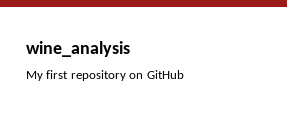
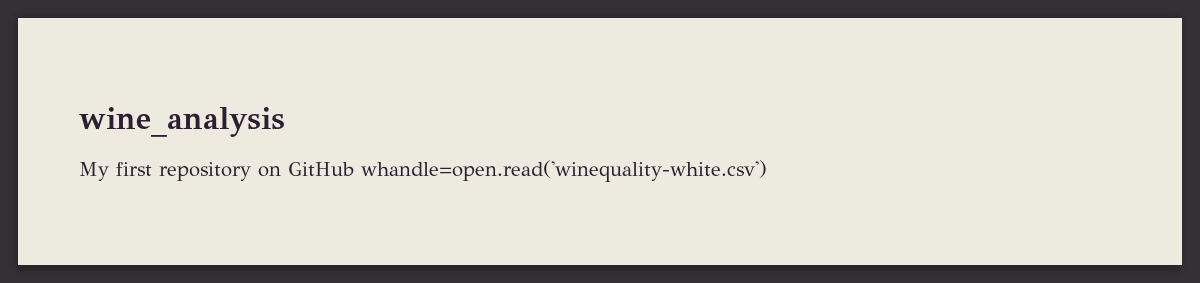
(184, 74) none -> [361,160,767,182] whandle=open.read('winequality-white.csv')

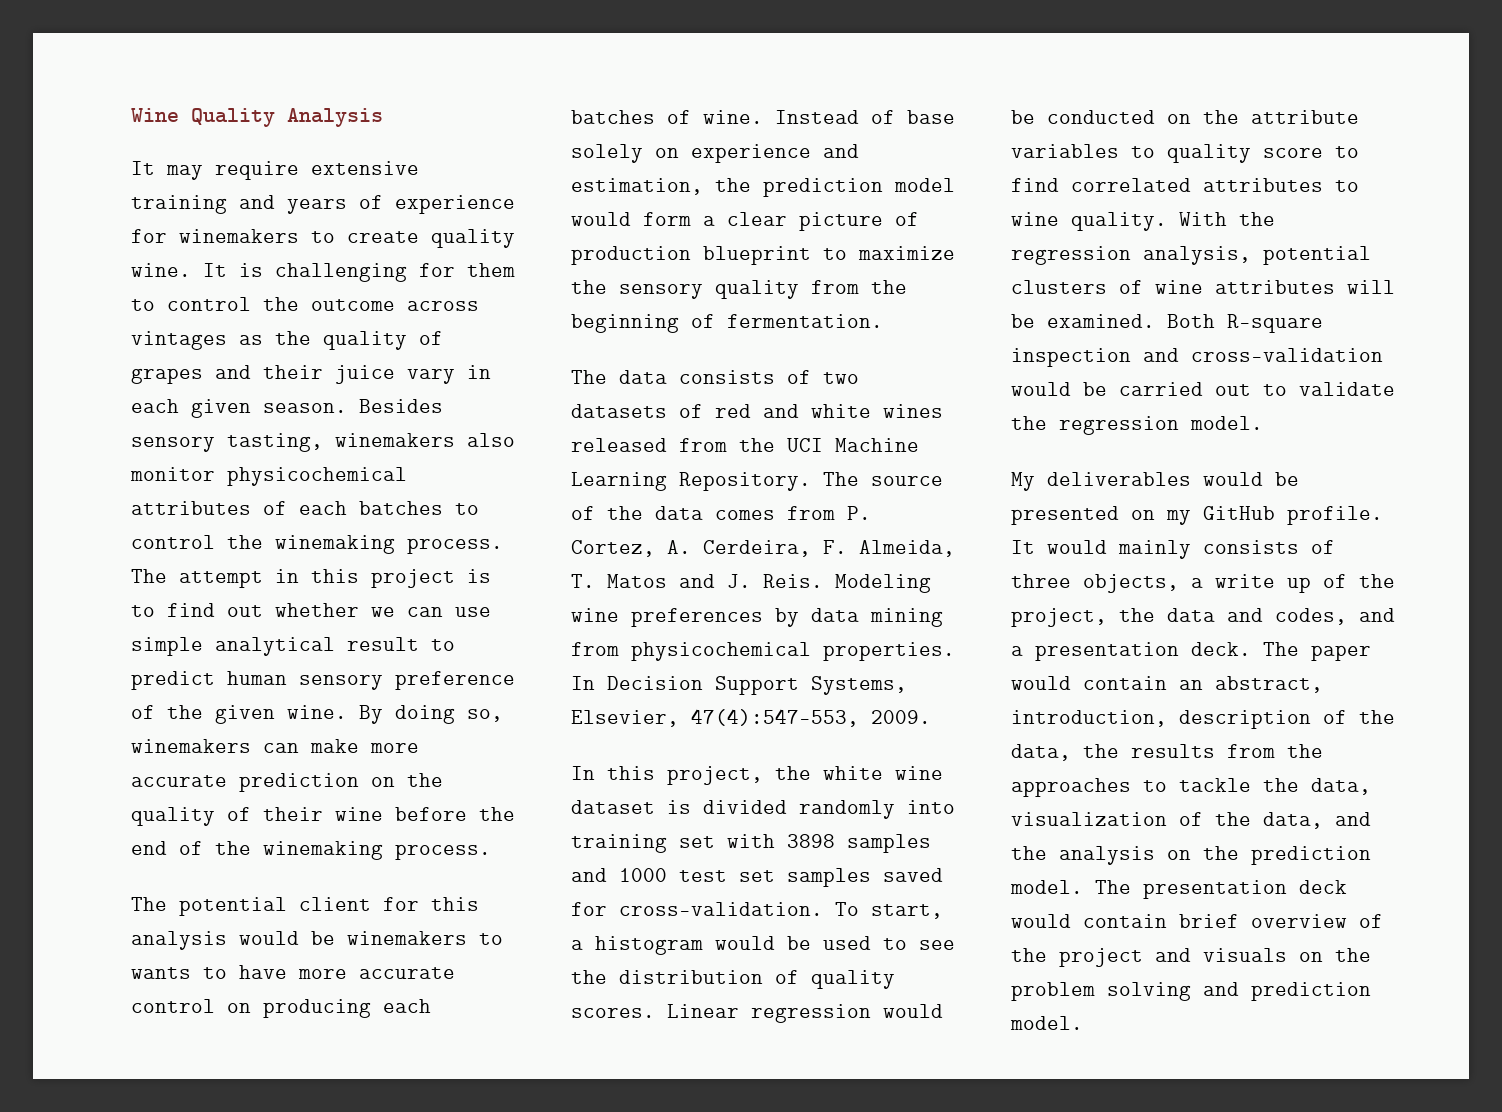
[79,107,285,137] [79,160,767,182] wine_analysis // My first repository on GitHub whandle=open.read('winequality-white.csv') -> [131,108,383,127] [131,161,419,180] [131,195,515,214] [131,229,515,248] [131,263,515,282] [131,297,479,311] [131,331,443,350] [131,365,491,384] [131,399,443,418] [131,433,515,452] [130,467,407,486] [131,501,479,515] [131,535,503,554] [131,569,491,588] [131,603,491,617] [131,637,455,656] [131,671,515,690] [131,705,503,724] [131,739,419,753] [131,773,443,792] [131,807,515,826] [131,841,491,860] [131,897,479,916] [131,931,503,950] [131,965,455,979] [131,999,431,1018] [571,110,955,124] [571,144,859,163] [571,178,955,197] [571,212,919,231] [571,246,955,265] [571,280,907,299] [571,314,883,333] [571,370,859,384] [571,404,943,418] [571,438,919,452] [571,472,943,491] [571,506,871,520] [571,540,955,557] [571,574,931,593] [571,608,943,627] [571,642,955,661] [571,676,907,695] [571,709,931,727] [571,766,943,785] [571,800,955,819] [571,834,931,853] [571,868,943,887] [571,902,943,919] [571,936,955,955] [571,970,895,989] [571,1004,943,1023] [1011,110,1359,124] [1011,144,1359,163] [1011,178,1359,192] [1011,212,1275,231] [1011,246,1371,265] [1011,280,1395,294] [1011,314,1323,333] [1011,348,1383,367] [1011,382,1395,396] [1011,416,1263,435] [1011,472,1299,491] [1011,506,1383,525] [1011,540,1335,559] [1011,574,1395,593] [1011,608,1395,627] [1011,642,1371,661] [1011,676,1323,693] [1011,710,1395,729] [1011,744,1323,761] [1011,778,1371,797] [1011,812,1371,829] [1011,846,1371,865] [1010,880,1347,899] [1011,914,1383,928] [1011,948,1371,967] [1011,982,1371,1001] [1010,1016,1083,1030] Wine Quality Analysis // It may require extensive training and years of experience for winemakers to create quality wine. It is challenging for them to control the outcome across vintages as the quality of grapes and their juice vary in each given season. Besides sensory tasting, winemakers also monitor physicochemical attributes of each batches to control the winemaking process. The attempt in this project is to find out whether we can use simple analytical result to predict human sensory preference of the given wine. By doing so, winemakers can make more accurate prediction on the quality of their wine before the end of the winemaking process. // The potential client for this analysis would be winemakers to wants to have more accurate control on producing each batches of wine. Instead of base solely on experience and estimation, the prediction model would form a clear picture of production blueprint to maximize the sensory quality from the beginning of fermentation. // The data consists of two datasets of red and white wines released from the UCI Machine Learning Repository. The source of the data comes from P. Cortez, A. Cerdeira, F. Almeida, T. Matos and J. Reis. Modeling wine preferences by data mining from physicochemical properties. In Decision Support Systems, Elsevier, 47(4):547-553, 2009. // In this project, the white wine dataset is divided randomly into training set with 3898 samples and 1000 test set samples saved for cross-validation. To start, a histogram would be used to see the distribution of quality scores. Linear regression would be conducted on the attribute variables to quality score to find correlated attributes to wine quality. With the regression analysis, potential clusters of wine attributes will be examined. Both R-square inspection and cross-validation would be carried out to validate the regression model. // My deliverables would be presented on my GitHub profile. It would mainly consists of three objects, a write up of the project, the data and codes, and a presentation deck. The paper would contain an abstract, introduction, description of the data, the results from the approaches to tackle the data, visualization of the data, and the analysis on the prediction model. The presentation deck would contain brief overview of the project and visuals on the problem solving and prediction model.

